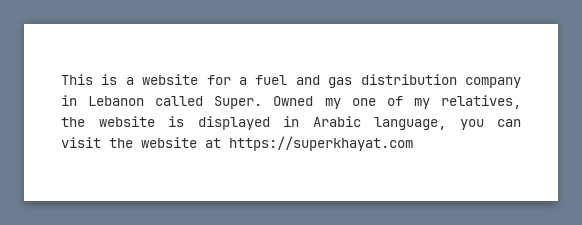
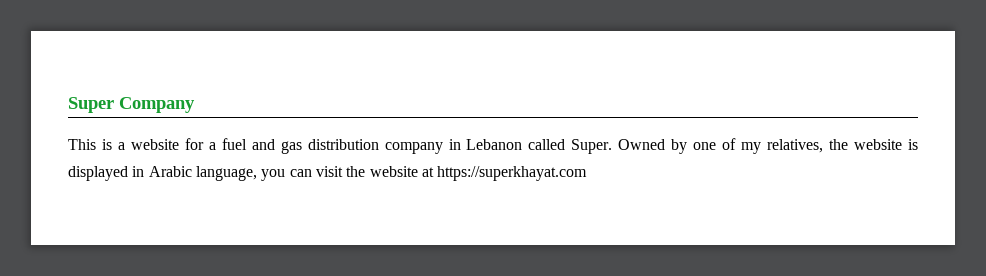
(61, 79) none -> [68,97,195,113] Super Company //
[324,98,341,109] my -> [671,139,688,154] by

